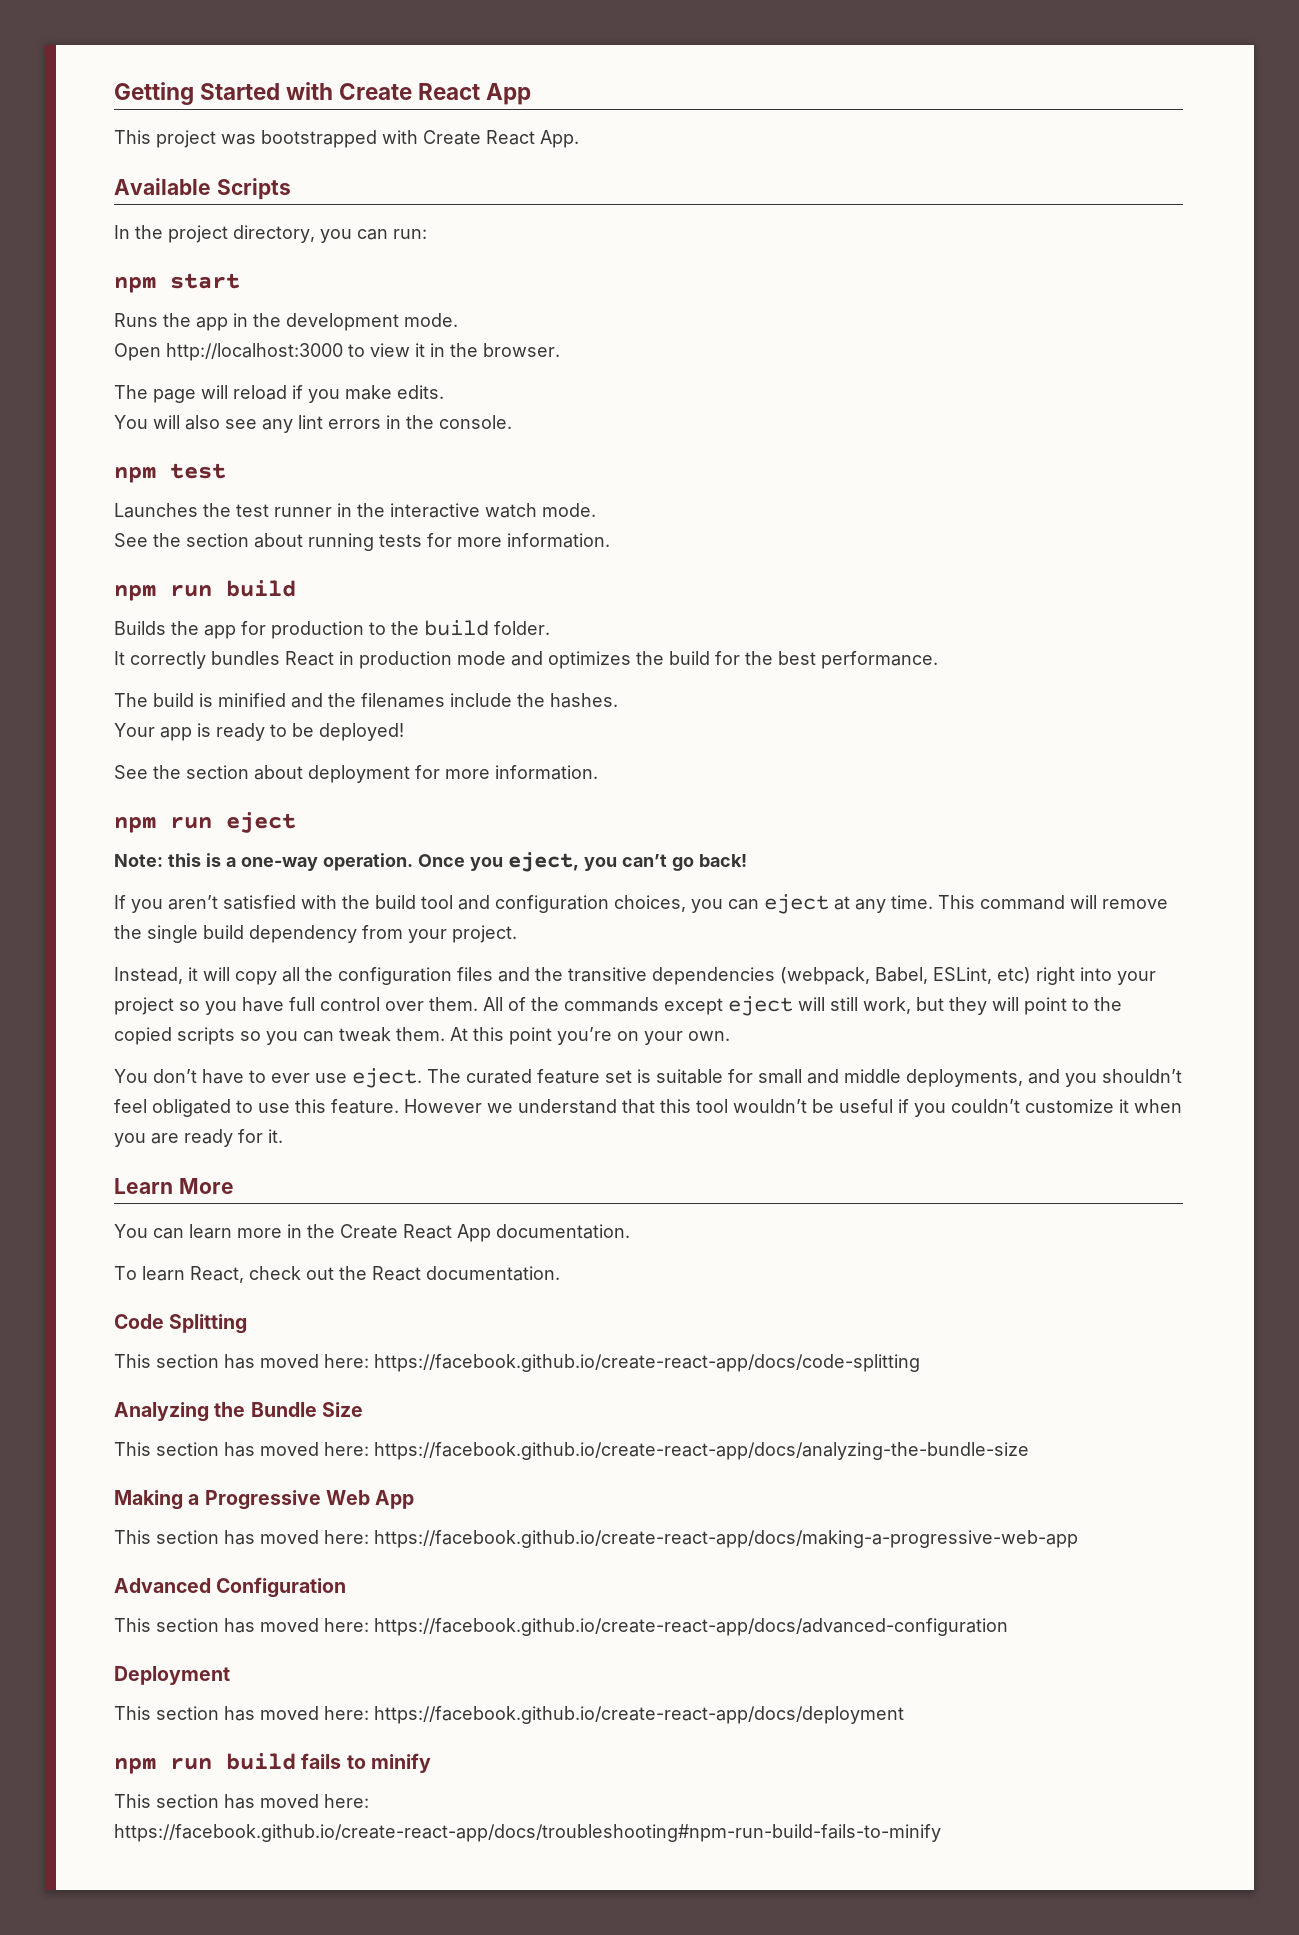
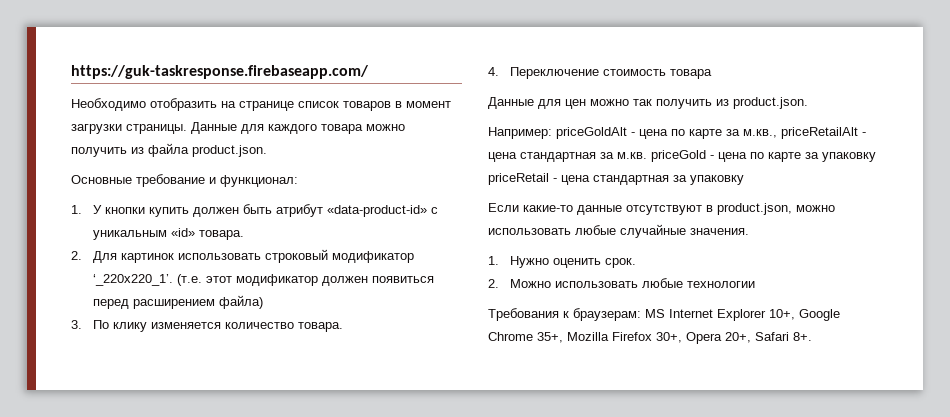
[114,82,532,105] [114,130,579,148] [114,178,291,200] [114,225,427,243] [114,273,240,293] [114,313,458,331] [114,343,560,361] [114,385,444,403] [114,415,512,433] [114,463,226,483] [114,503,596,518] [114,533,610,551] [114,580,296,601] [114,620,550,639] [114,651,938,669] [114,693,618,708] [114,723,404,741] [114,765,598,783] [114,812,296,833] [114,852,747,872] [114,894,1168,914] [114,925,517,943] [114,967,1156,985] [114,996,1122,1016] [114,1027,730,1045] [114,1068,1182,1088] [114,1099,1182,1117] [114,1129,283,1147] [114,1178,234,1194] [114,1224,630,1242] [114,1266,560,1283] [114,1314,248,1334] [114,1354,920,1372] [114,1402,363,1422] [114,1442,1029,1460] [114,1490,415,1510] [114,1530,1078,1548] [114,1577,347,1598] [114,1618,1008,1636] [114,1666,230,1685] [114,1706,904,1724] [114,1753,431,1774] [114,1794,369,1809] [114,1824,941,1842] Getting Started with Create React App // This project was bootstrapped with Create React App. // Available Scripts // In the project directory, you can run: // npm start // Runs the app in the development mode. // Open http://localhost:3000 to view it in the browser. // The page will reload if you make edits. // You will also see any lint errors in the console. // npm test // Launches the test runner in the interactive watch mode. // See the section about running tests for more information. // npm run build // Builds the app for production to the build folder. // It correctly bundles React in production mode and optimizes the build for the best performance. // The build is minified and the filenames include the hashes. // Your app is ready to be deployed! // See the section about deployment for more information. // npm run eject // Note: this is a one-way operation. Once you eject, you can’t go back! // If you aren’t satisfied with the build tool and configuration choices, you can eject at any time. This command will remove the single build dependency from your project. // Instead, it will copy all the configuration files and the transitive dependencies (webpack, Babel, ESLint, etc) right into your project so you have full control over them. All of the commands except eject will still work, but they will point to the copied scripts so you can tweak them. At this point you’re on your own. // You don’t have to ever use eject. The curated feature set is suitable for small and middle deployments, and you shouldn’t feel obligated to use this feature. However we understand that this tool wouldn’t be useful if you couldn’t customize it when you are ready for it. // Learn More // You can learn more in the Create React App documentation. // To learn React, check out the React documentation. // Code Splitting // This section has moved here: https://facebook.github.io/create-react-app/docs/code-splitting // Analyzing the Bundle Size // This section has moved here: https://facebook.github.io/create-react-app/docs/analyzing-the-bundle-size // Making a Progressive Web App // This section has moved here: https://facebook.github.io/create-react-app/docs/making-a-progressive-web-app // Advanced Configuration // This section has moved here: https://facebook.github.io/create-react-app/docs/advanced-configuration // Deployment // This section has moved here: https://facebook.github.io/create-react-app/docs/deployment // npm run build fails to minify // This section has moved here: https://facebook.github.io/create-react-app/docs/troubleshooting#npm-run-build-fails-to-minify -> [71,65,369,79] [71,98,451,111] [71,122,405,134] [71,143,267,157] [71,174,298,187] [71,204,439,217] [93,228,245,240] [71,249,415,263] [93,274,435,286] [93,295,264,309] [71,320,344,332] [488,67,713,79] [488,97,808,109] [488,127,866,139] [488,150,876,162] [488,173,744,185] [488,203,835,215] [488,224,749,238] [488,256,637,268] [488,278,756,288] [488,308,840,321] [488,332,812,344] https://guk-taskresponse.firebaseapp.com/ // Необходимо отобразить на странице список товаров в момент загрузки страницы. Данные для каждого товара можно получить из файла product.json. // Основные требование и функционал: // 1. У кнопки купить должен быть атрибут «data-product-id» с уникальным «id» товара. // 2. Для картинок использовать строковый модификатор ‘_220x220_1’. (т.е. этот модификатор должен появиться перед расширением файла) // 3. По клику изменяется количество товара. // 4. Переключение стоимость товара // Данные для цен можно так получить из product.json. // Например: priceGoldAlt - цена по карте за м.кв., priceRetailAlt - цена стандартная за м.кв. priceGold - цена по карте за упаковку priceRetail - цена стандартная за упаковку // Если какие-то данные отсутствуют в product.json, можно использовать любые случайные значения. // 1. Нужно оценить срок. // 2. Можно использовать любые технологии // Требования к браузерам: MS Internet Explorer 10+, Google Chrome 35+, Mozilla Firefox 30+, Opera 20+, Safari 8+.

